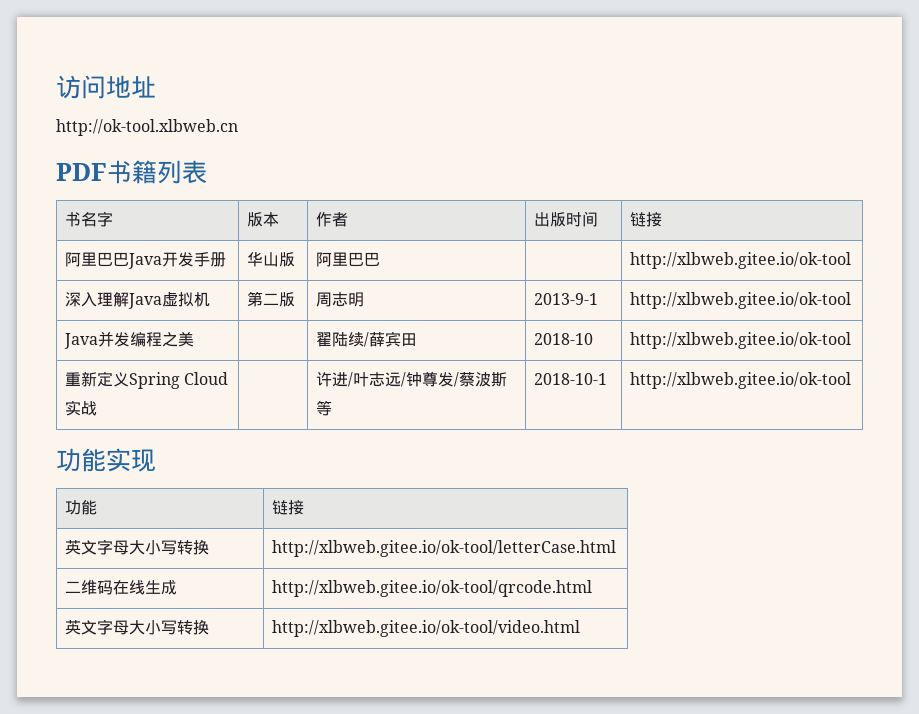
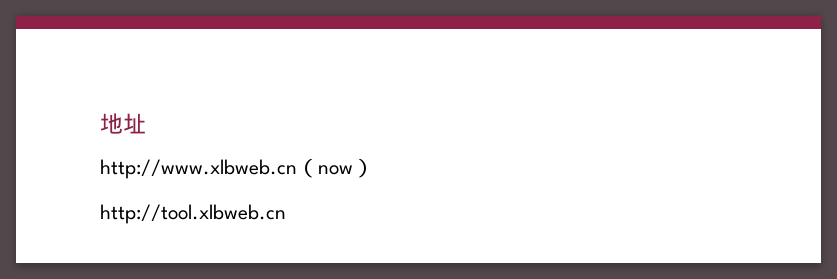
[56,75,106,99] 访问 -> (100, 123) none
[56,119,238,136] [56,160,207,184] [65,211,114,227] [247,212,280,227] [316,212,349,227] [534,211,599,227] [630,212,663,227] [65,252,227,269] [247,252,296,267] [316,252,381,267] [630,252,852,269] [65,291,211,309] [247,291,296,307] [316,292,365,307] [534,293,599,305] [630,292,852,309] [64,331,195,349] [316,331,418,347] [534,333,594,345] [630,332,852,349] [65,371,229,389] [65,400,98,416] [316,371,508,387] [316,400,333,416] [534,373,608,385] [630,372,852,389] [56,448,156,472] [65,500,98,515] [272,500,305,515] [65,539,210,555] [272,540,617,557] [65,580,178,595] [272,580,593,597] [65,619,210,635] [272,620,581,637] http://ok-tool.xlbweb.cn // PDF书籍列表 // 书名字 | 版本 | 作者 | 出版时间 | 链接 // 阿里巴巴Java开发手册 | 华山版 | 阿里巴巴 | | http://xlbweb.gitee.io/ok-tool // 深入理解Java虚拟机 | 第二版 | 周志明 | 2013-9-1 | http://xlbweb.gitee.io/ok-tool // Java并发编程之美 | | 翟陆续/薛宾田 | 2018-10 | http://xlbweb.gitee.io/ok-tool // 重新定义Spring Cloud实战 | | 许进/叶志远/钟尊发/蔡波斯等 | 2018-10-1 | http://xlbweb.gitee.io/ok-tool // 功能实现 // 功能 | 链接 // 英文字母大小写转换 | http://xlbweb.gitee.io/ok-tool/letterCase.html // 二维码在线生成 | http://xlbweb.gitee.io/ok-tool/qrcode.html // 英文字母大小写转换 | http://xlbweb.gitee.io/ok-tool/video.html -> [100,158,374,179] [100,204,286,224] http://www.xlbweb.cn（now） // http://tool.xlbweb.cn

